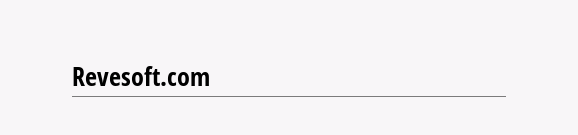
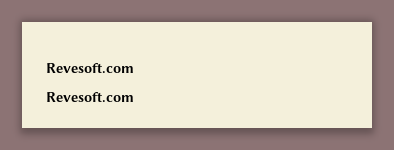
[72,66,210,86] Revesoft.com -> [46,63,134,74] [46,92,134,103] Revesoft.com // Revesoft.com

